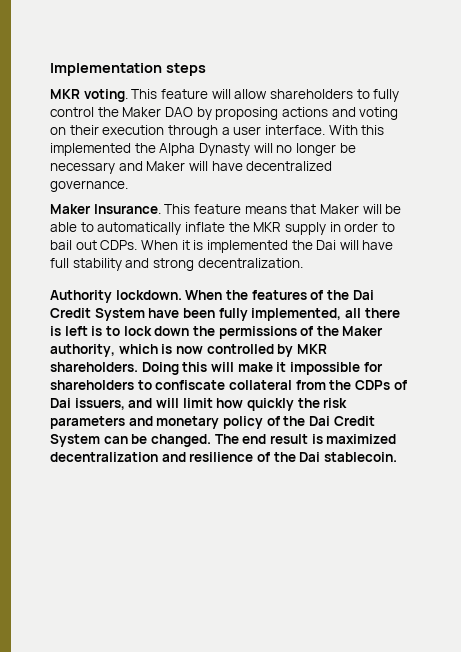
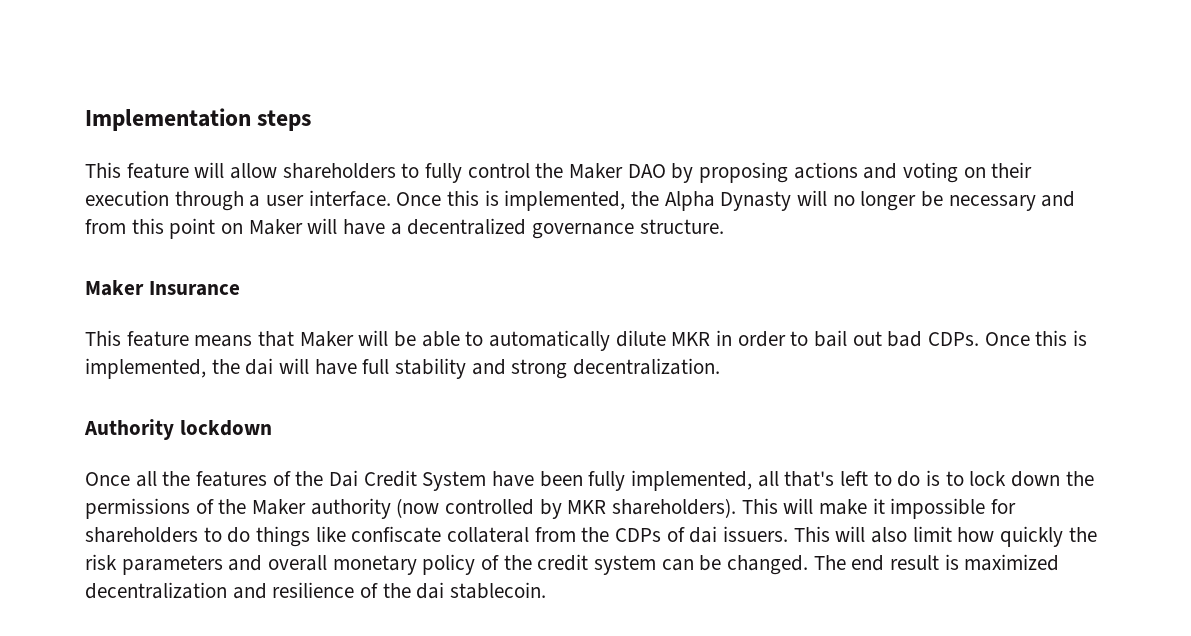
[50,89,128,102] MKR voting. -> (312, 120) none
[328,125,385,135] [50,143,131,156] With this implemented -> [396,190,626,211] Once this is implemented,
[146,161,333,171] [50,180,128,192] [50,204,161,214] Maker will have decentralized governance. // Maker Insurance. -> [85,218,724,239] [85,280,240,296] from this point on Maker will have a decentralized governance structure. // Maker Insurance //
[184,222,326,235] inflate the MKR supply -> [615,330,711,347] dilute MKR
[100,240,337,253] CDPs. When it is implemented the Dai -> [887,330,1088,347] [85,358,274,379] bad CDPs. Once this is implemented, the dai
[115,290,223,300] lockdown. When -> [179,420,272,436] [85,471,157,487] lockdown // Once all
[364,308,400,318] [50,326,88,336] there is left -> [784,471,921,487] that's left to do
[50,344,327,357] [50,362,208,375] authority, which is now controlled by MKR shareholders. Doing this -> [310,498,778,519] authority (now controlled by MKR shareholders). This
(152, 385) none -> [227,526,346,547] do things like
[50,398,179,410] Dai issuers, and will -> [689,526,908,543] dai issuers. This will also
(153, 421) none -> [268,555,328,571] overall
[308,416,375,426] [50,434,100,447] Dai Credit System -> [537,554,657,575] credit system
[299,452,321,462] Dai -> [416,582,445,599] dai

